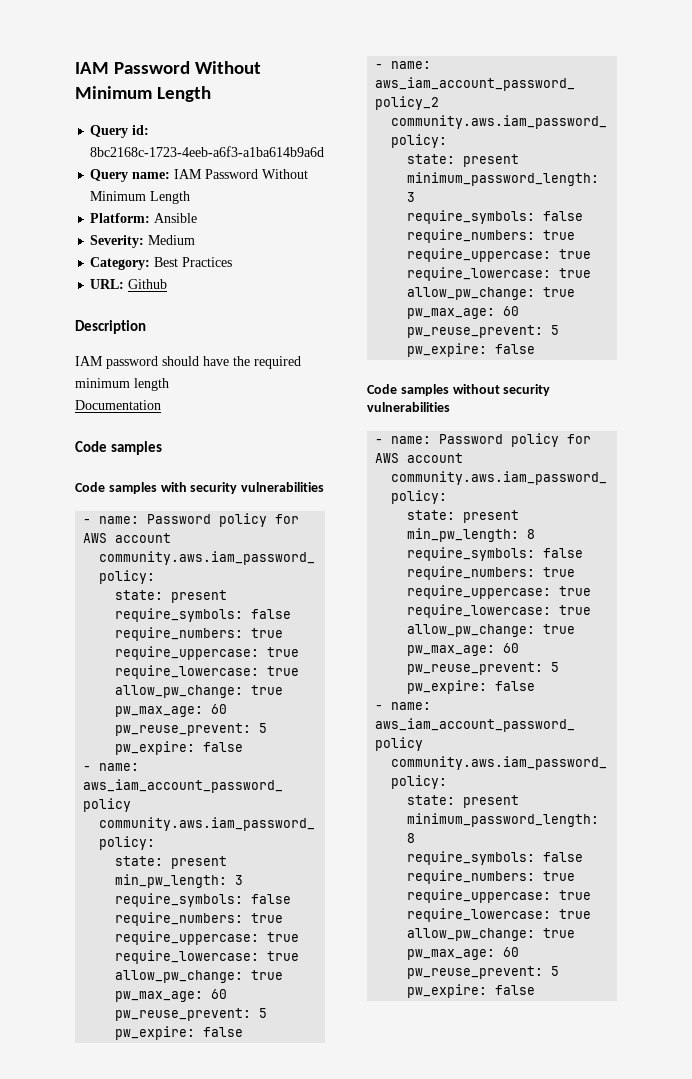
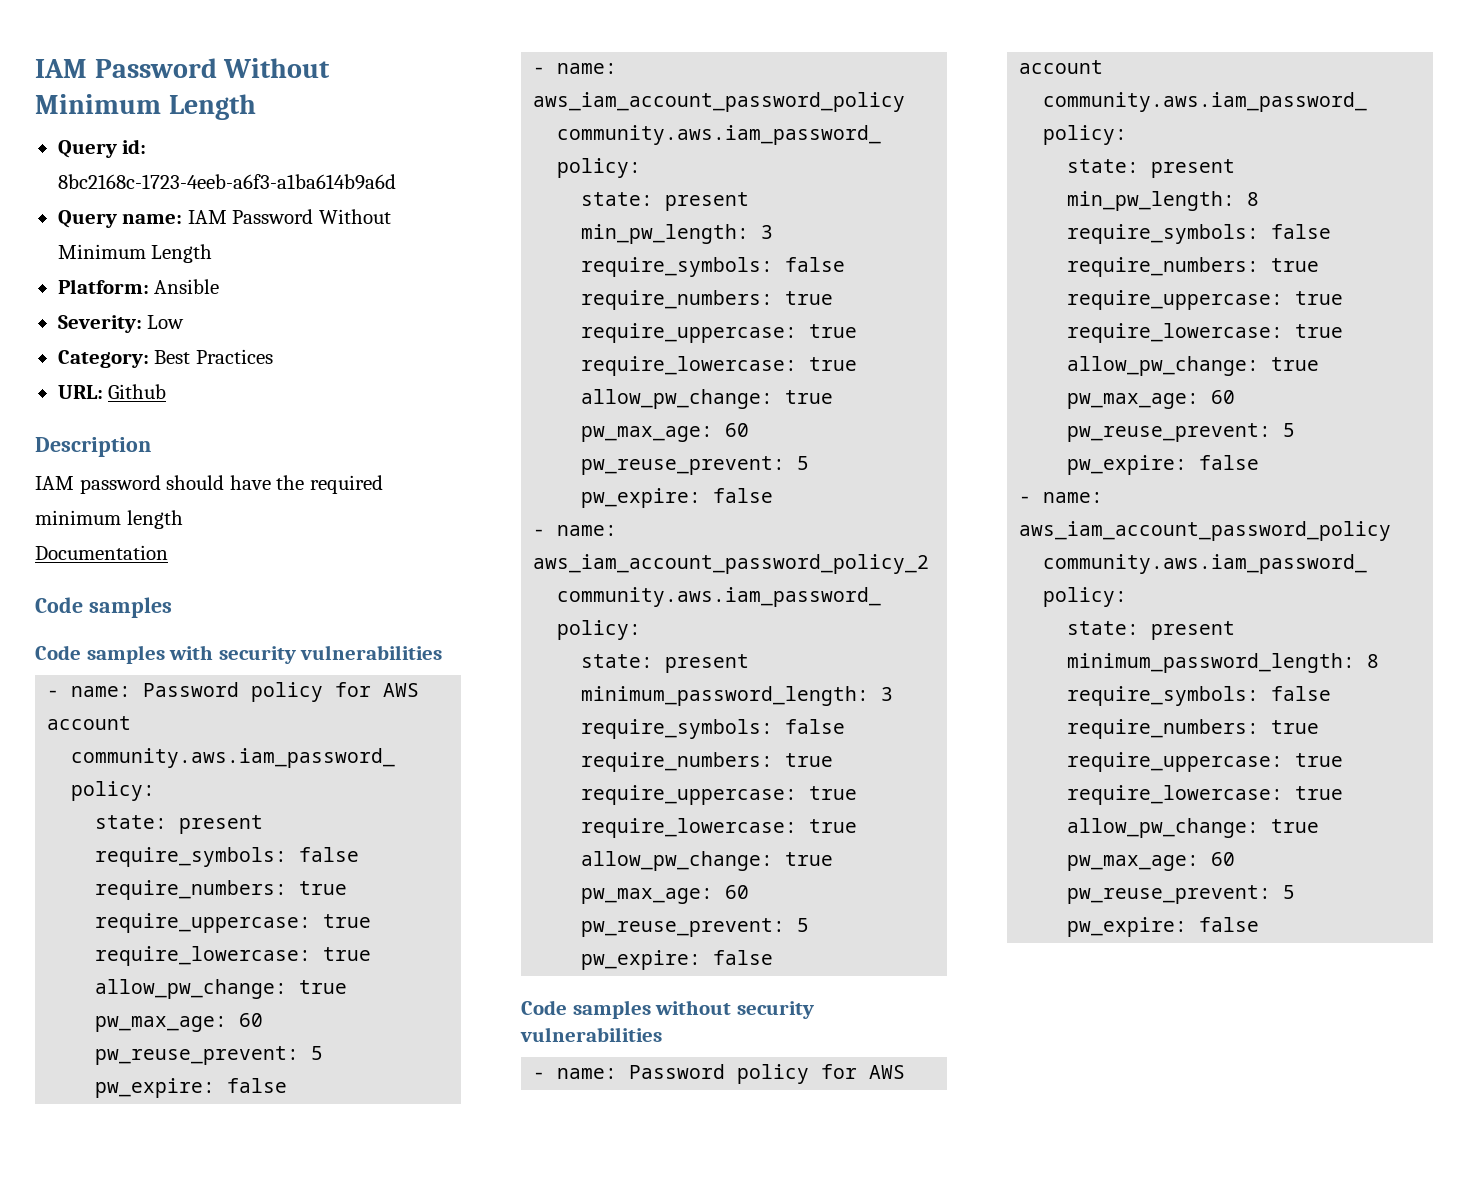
[148,235,196,245] Medium -> [147,315,185,329] Low

